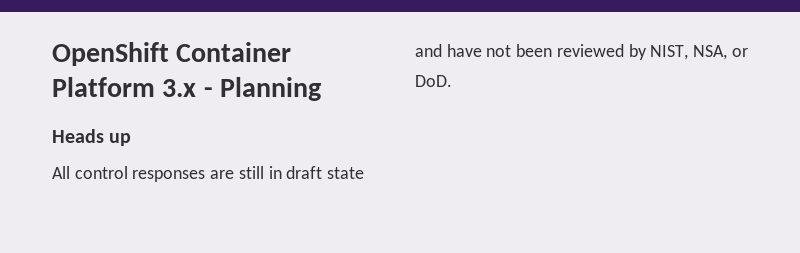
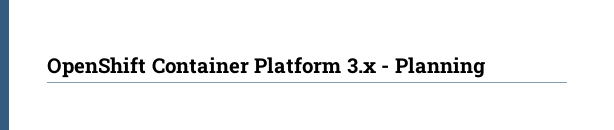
[52,129,132,146] [52,166,365,182] [415,44,748,60] [415,75,452,87] // Heads up // All control responses are still in draft state and have not been reviewed by NIST, NSA, or DoD. -> (485, 67) none

